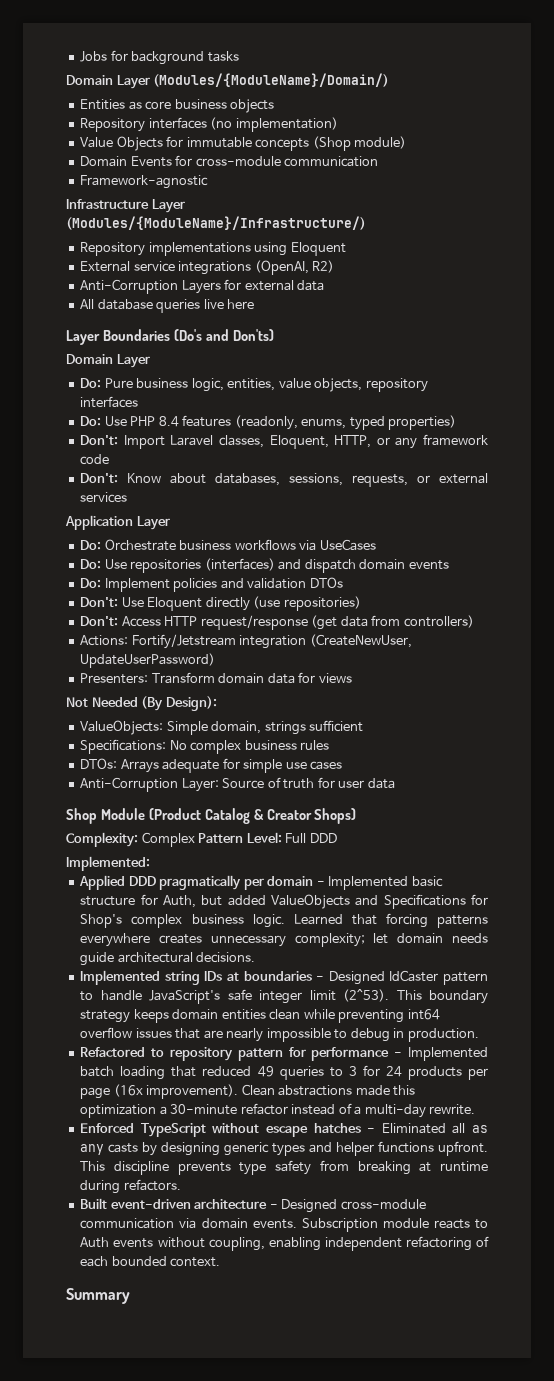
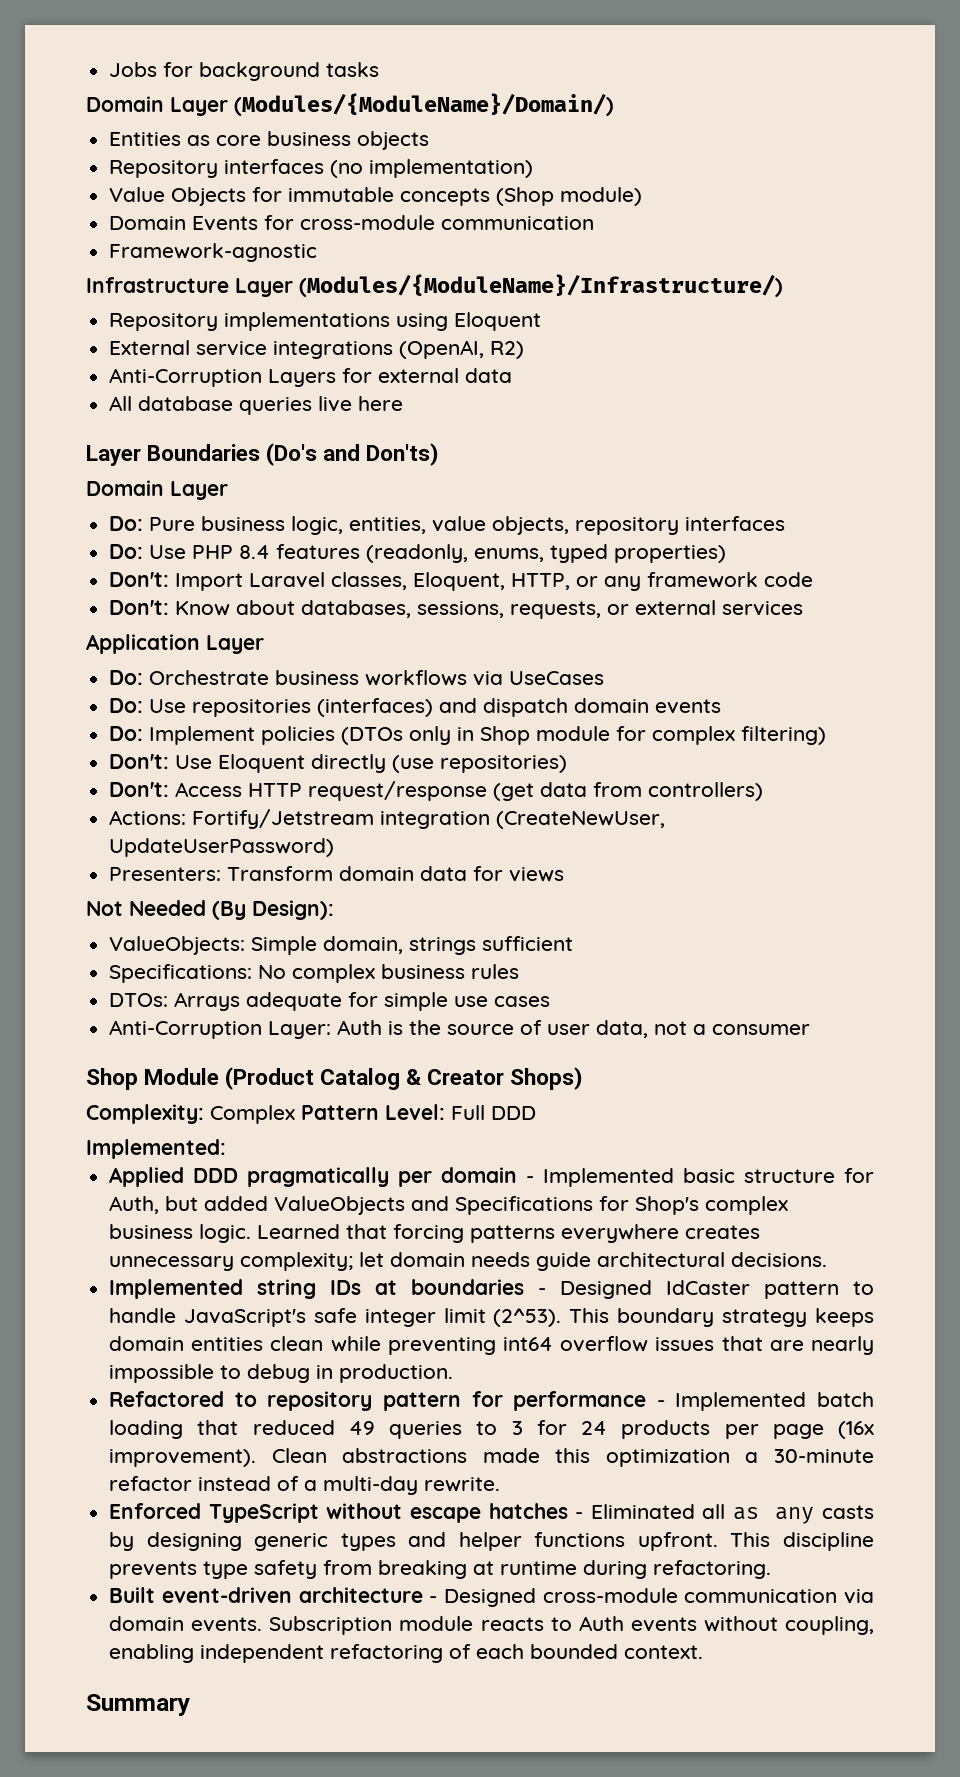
[220,577,343,589] and validation DTOs -> [341,726,827,745] (DTOs only in Shop module for complex filtering)
[222,777,395,789] Source of truth for user data -> [337,1020,811,1038] Auth is the source of user data, not a consumer
[123,1179,181,1191] refactors. -> [653,1560,772,1579] refactoring.

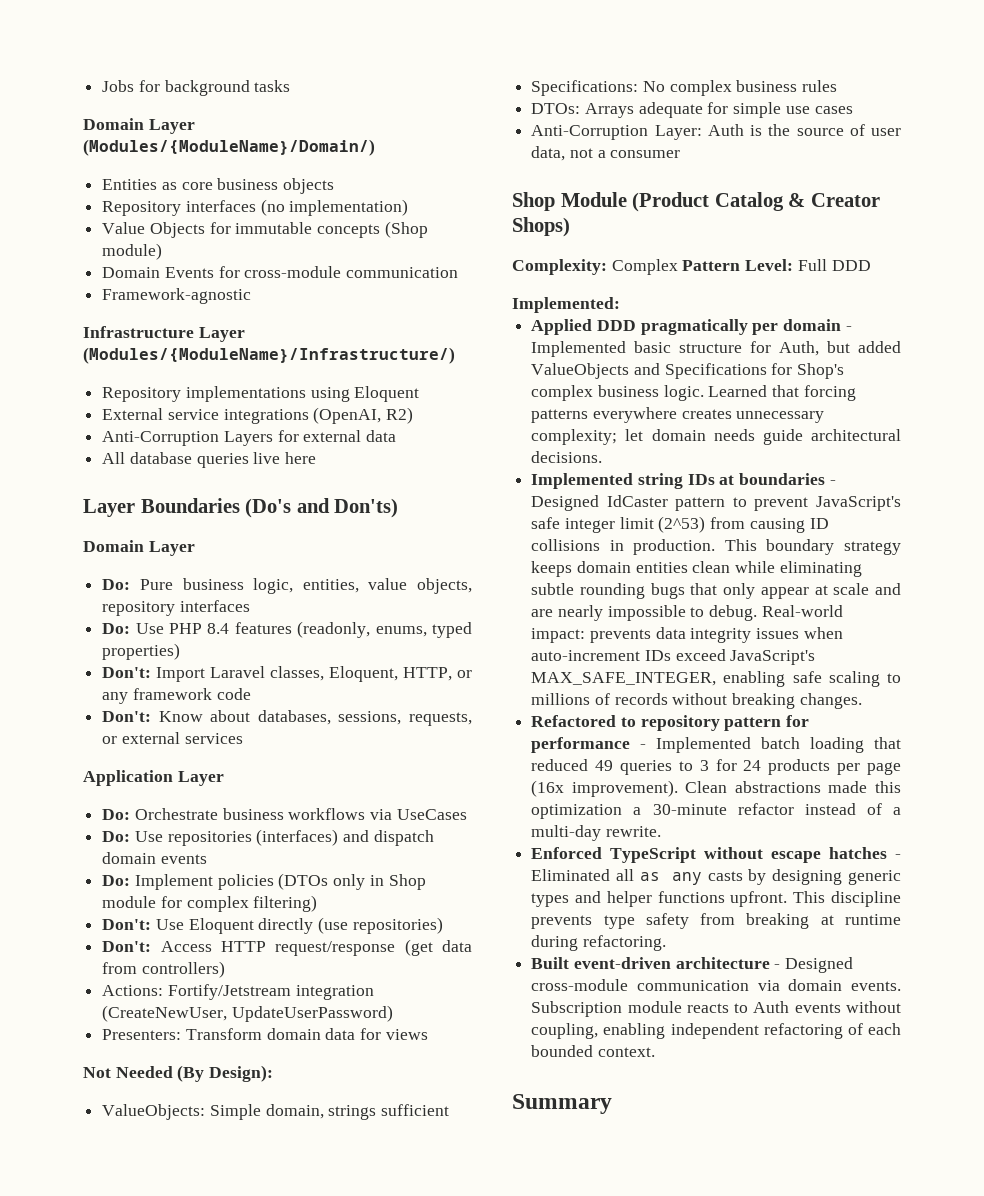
[109,1308,177,1323] handle -> [754,497,809,511] prevent
[493,1308,562,1327] (2^53). -> [658,516,829,533] [531,539,716,555] (2^53) from causing ID collisions in production.
[387,1336,875,1355] [109,1364,454,1383] preventing int64 overflow issues that are nearly impossible to debug in production. -> [779,561,862,577] [531,583,901,599] [531,605,843,621] [531,627,843,643] [531,649,816,665] [531,671,901,687] [531,693,862,709] eliminating subtle rounding bugs that only appear at scale and are nearly impossible to debug. Real-world impact: prevents data integrity issues when auto-increment IDs exceed JavaScript's MAX_SAFE_INTEGER, enabling safe scaling to millions of records without breaking changes.

